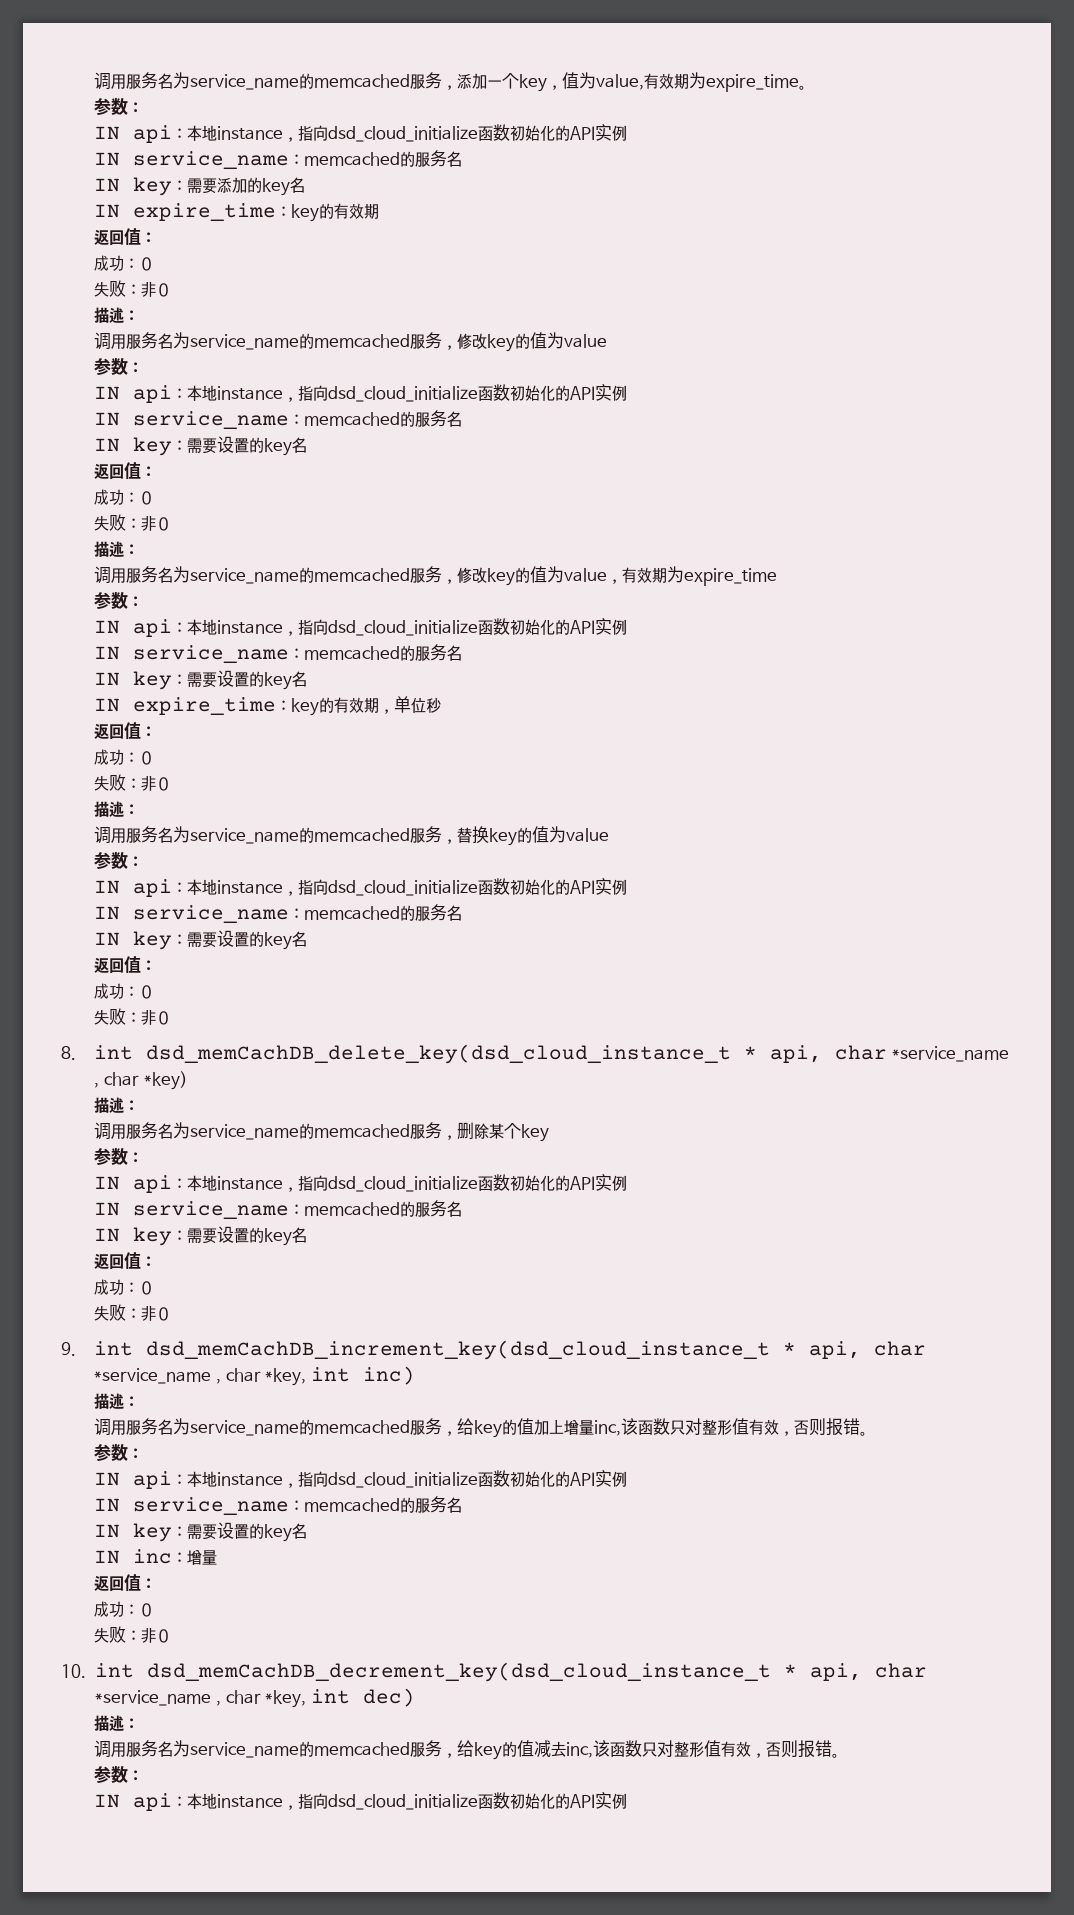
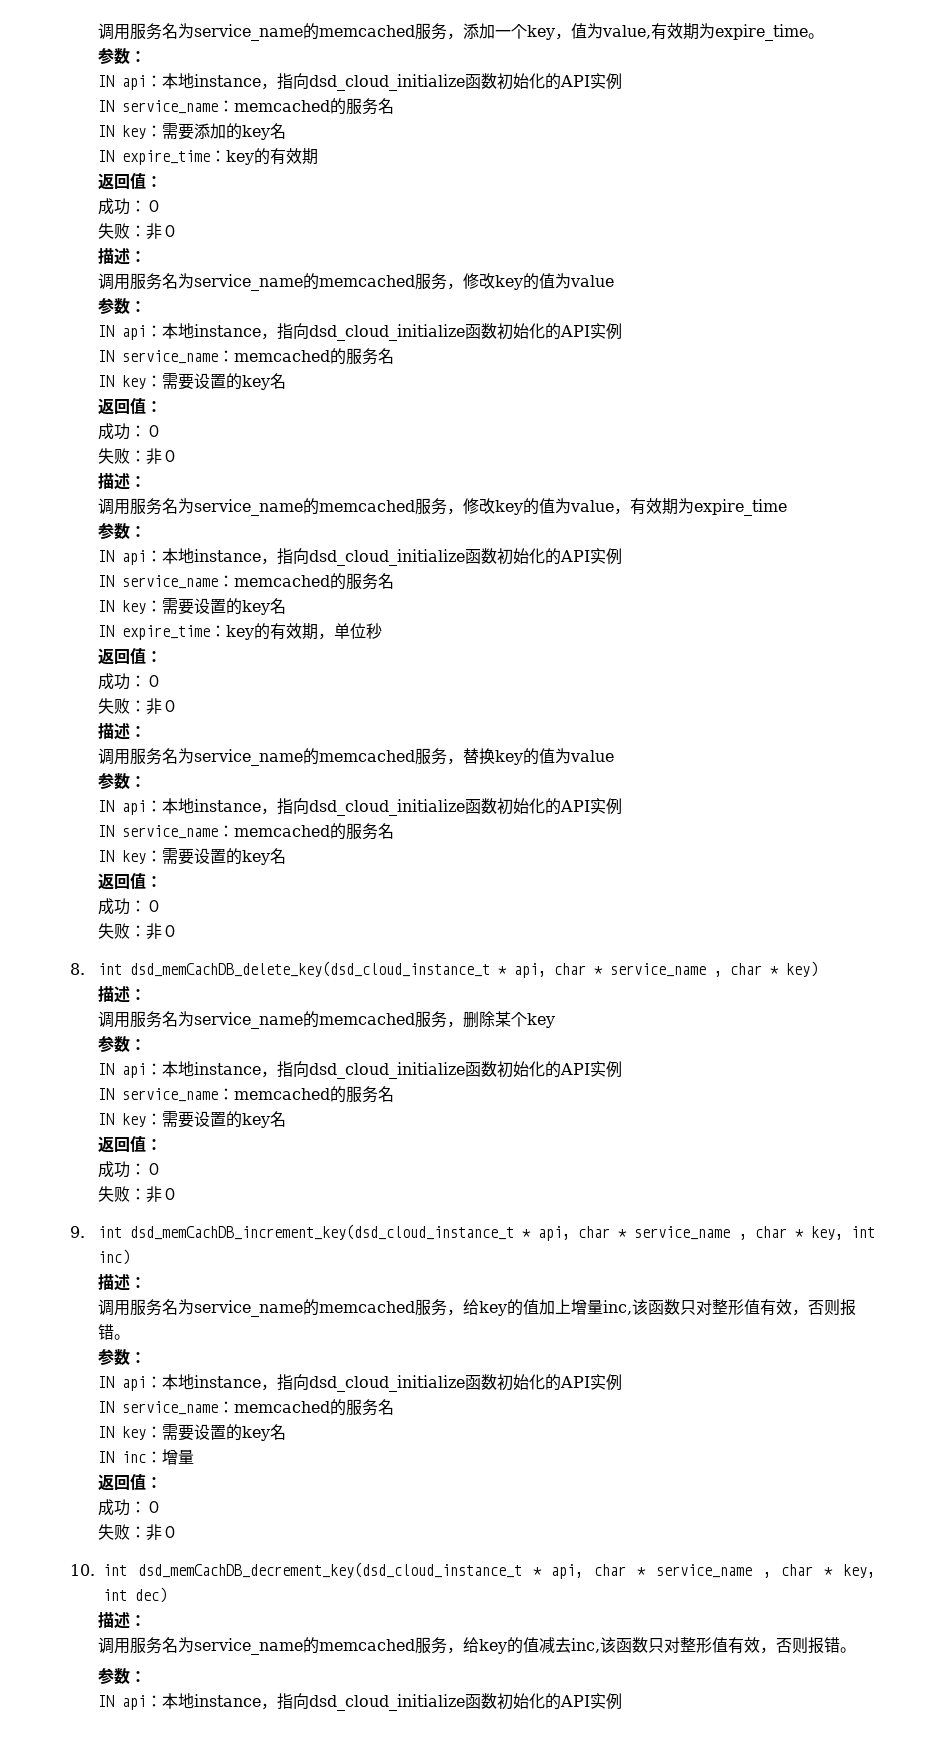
[891,1046,1009,1062] [94,1071,188,1090] *service_name , char *key) -> [593,961,818,977] * service_name , char * key)
[94,1368,307,1386] *service_name , char *key, -> [618,1226,843,1240] * service_name , char * key,
[94,1690,307,1708] *service_name , char *key, -> [637,1564,875,1578] * service_name , char * key,

